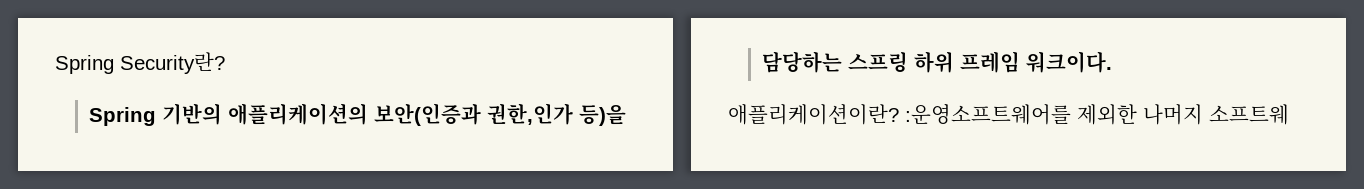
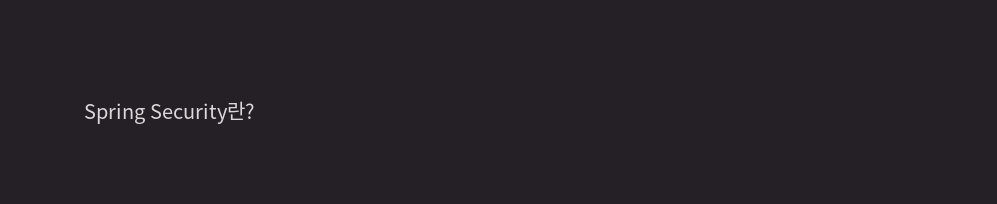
[89,103,627,126] [762,51,1113,73] [728,104,1289,125] // Spring 기반의 애플리케이션의 보안(인증과 권한,인가 등)을 담당하는 스프링 하위 프레임 워크이다. // 애플리케이션이란? :운영소프트웨어를 제외한 나머지 소프트웨 -> (255, 112) none

